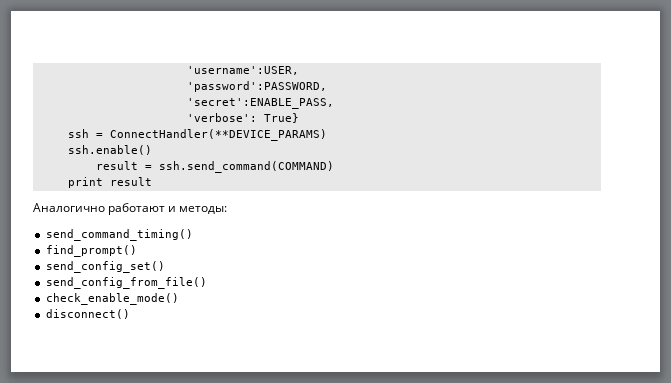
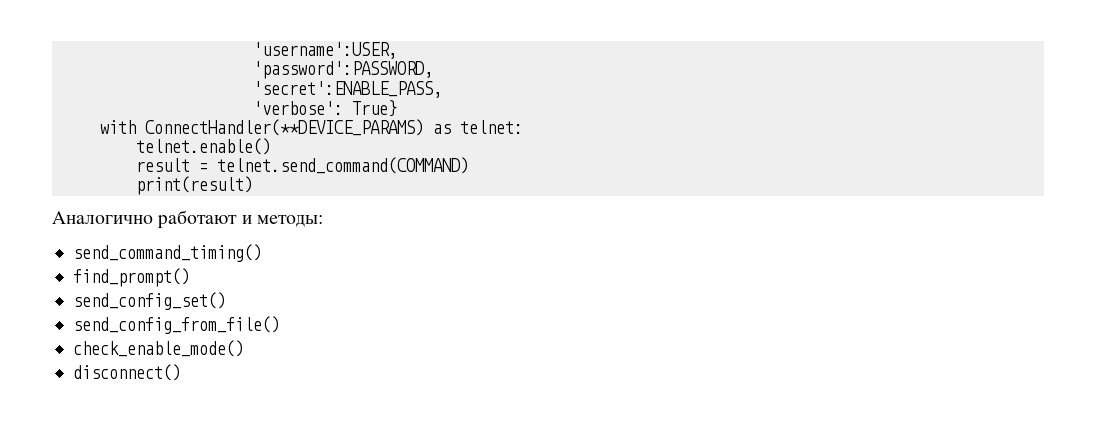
[67,129,103,138] ssh = -> [99,120,136,134] with
[67,145,152,155] // ssh.enable() -> [432,120,523,134] [135,138,271,155] as telnet: // telnet.enable()
[158,161,334,173] [67,177,152,188] ssh.send_command(COMMAND) // print result -> [216,157,469,174] [135,176,253,195] telnet.send_command(COMMAND) // print(result)

